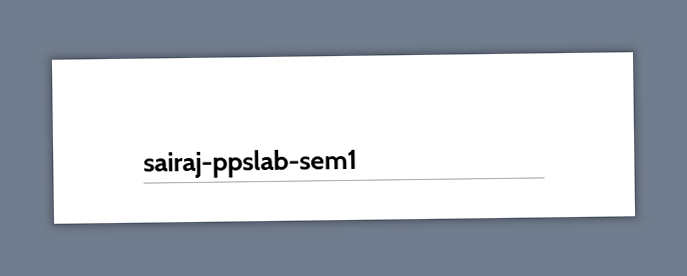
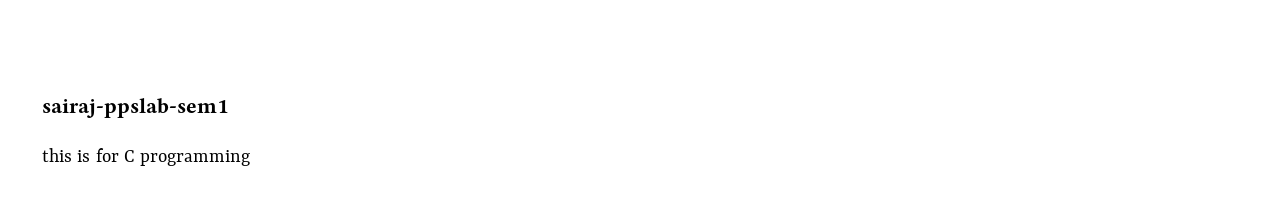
(358, 163) none -> [42,148,250,166] // this is for C programming

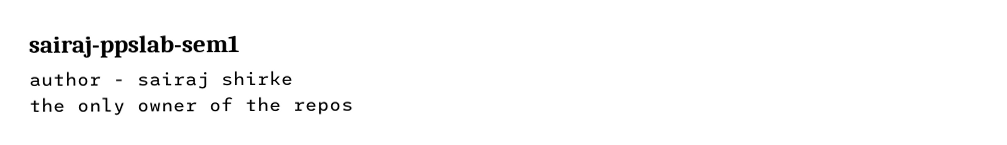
[42,148,250,166] this is for C programming -> [28,70,294,90] [29,96,354,116] author - sairaj shirke // the only owner of the repos

